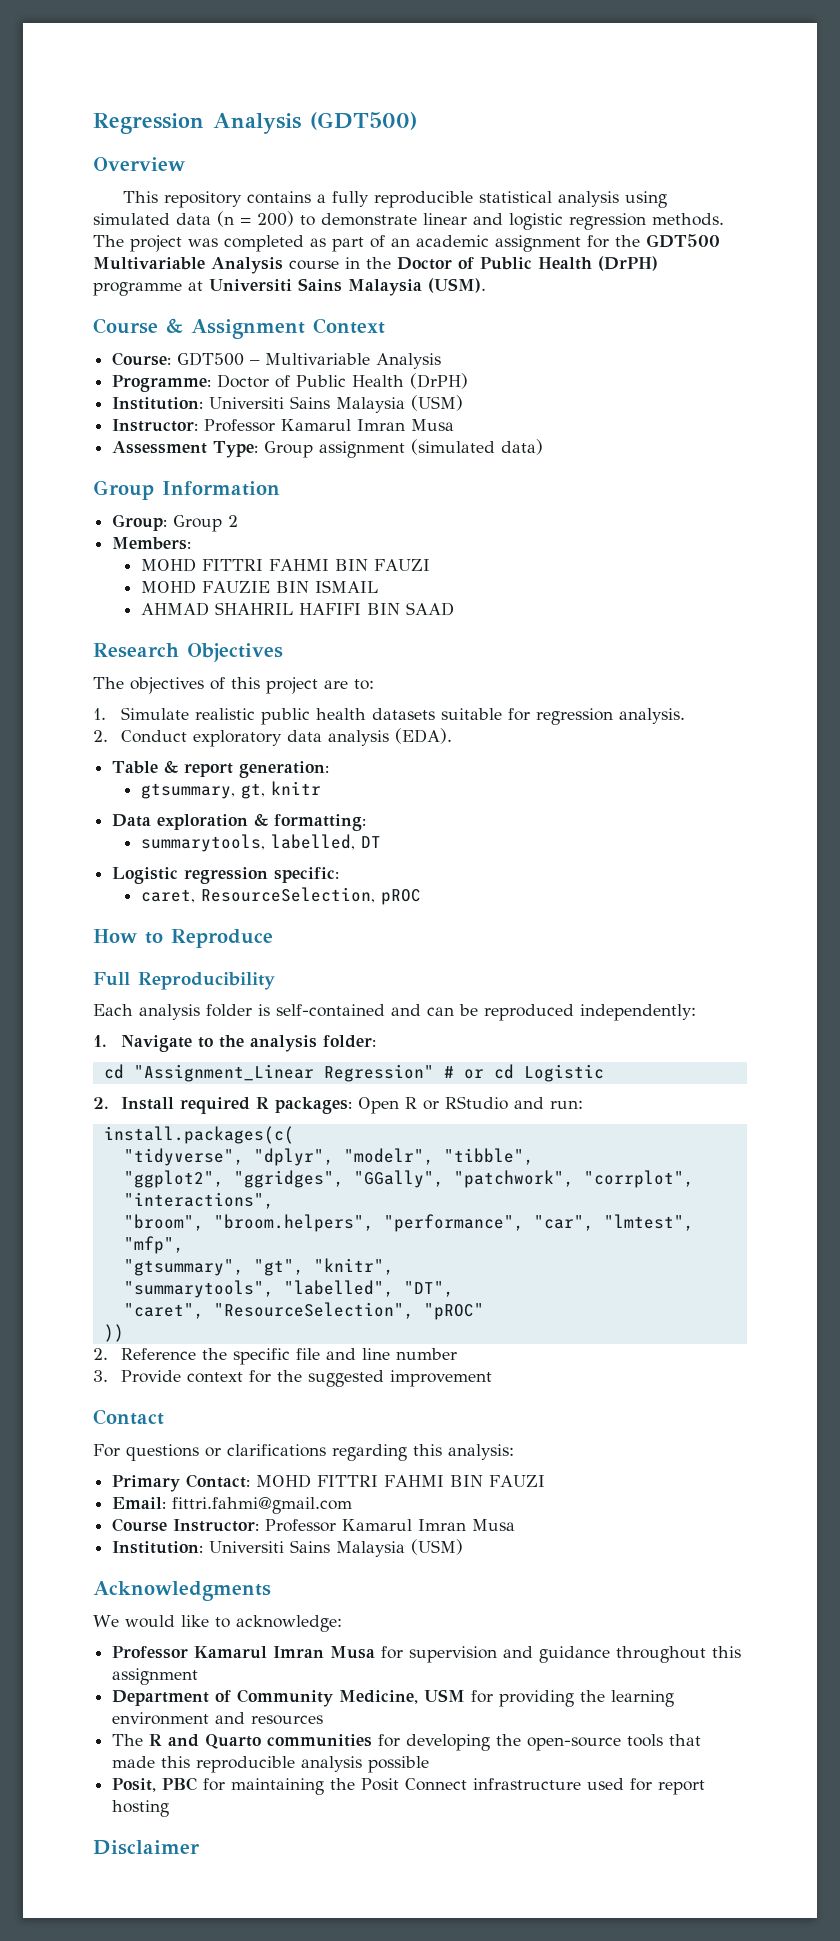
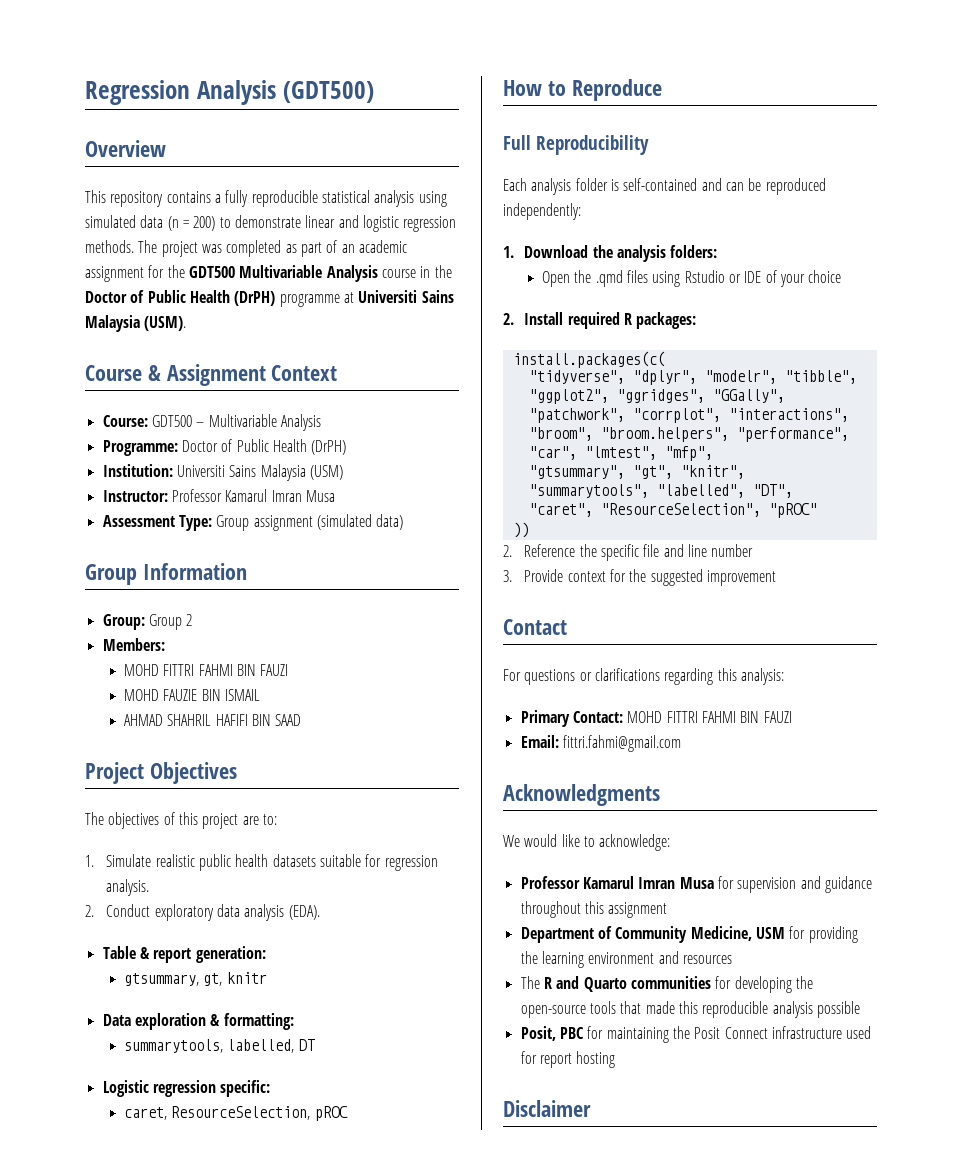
[93,643,179,658] Research -> [85,762,144,784] Project
[121,1035,377,1052] [103,1064,604,1082] Navigate to the analysis folder: // cd "Assignment_Linear Regression" # or cd Logistic -> [524,245,718,262] [541,270,842,287] Download the analysis folders: // Open the .qmd files using Rstudio or IDE of your choice
[358,1096,584,1114] Open R or RStudio and run: -> (697, 320) none
[112,1518,516,1532] [112,1539,464,1557] // Course Instructor: Professor Kamarul Imran Musa // Institution: Universiti Sains Malaysia (USM) -> (681, 743) none

